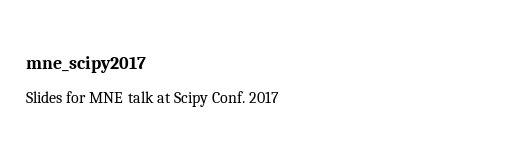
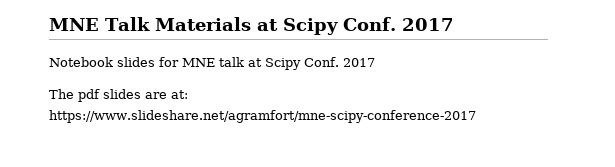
[26,56,146,73] [26,91,62,103] mne_scipy2017 // Slides -> [49,17,454,35] [49,57,155,67] MNE Talk Materials at Scipy Conf. 2017 // Notebook slides
(280, 97) none -> [49,89,188,102] [49,110,476,123] // The pdf slides are at: https://www.slideshare.net/agramfort/mne-scipy-conference-2017

